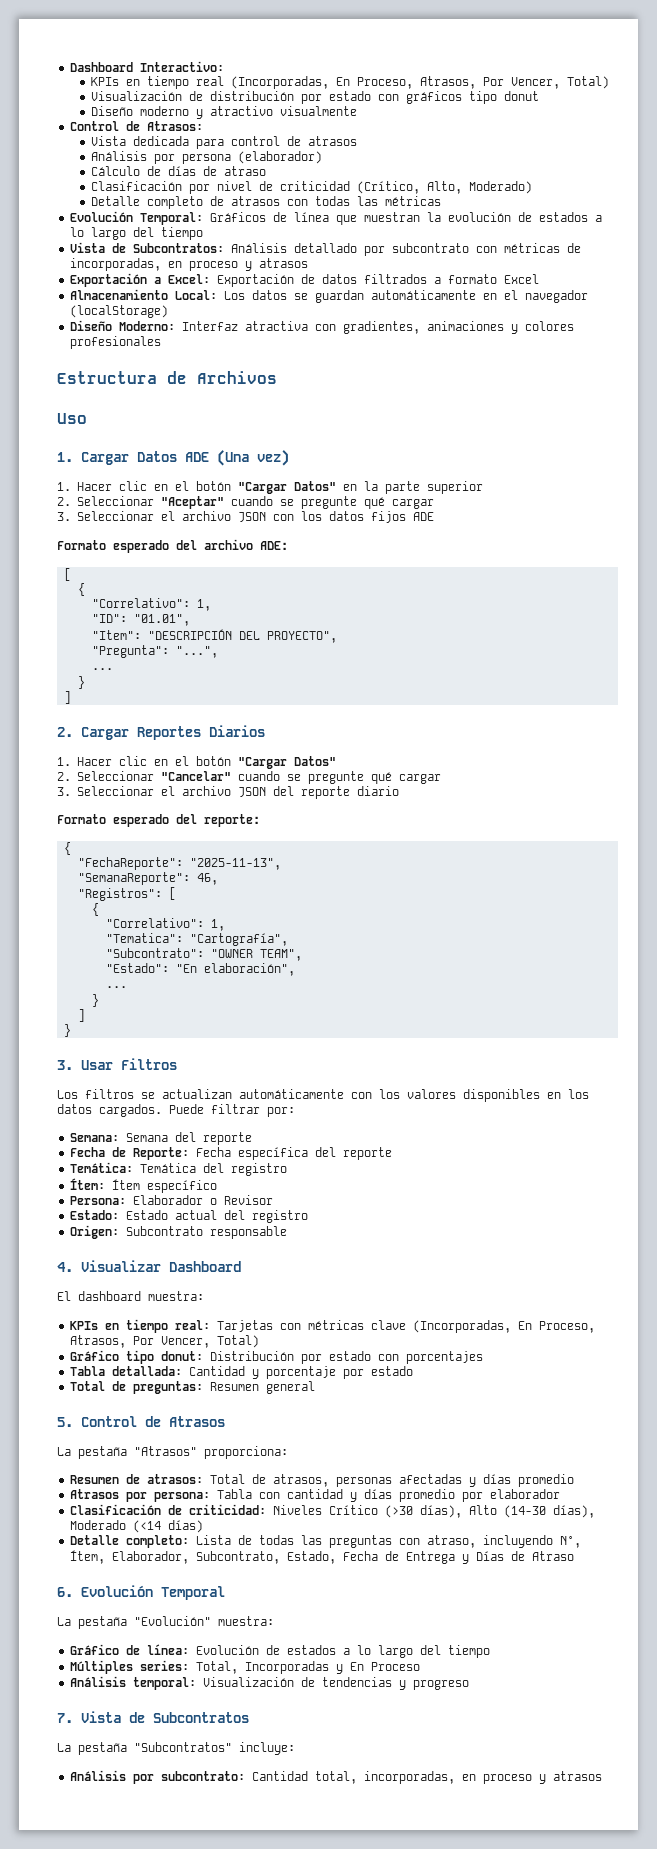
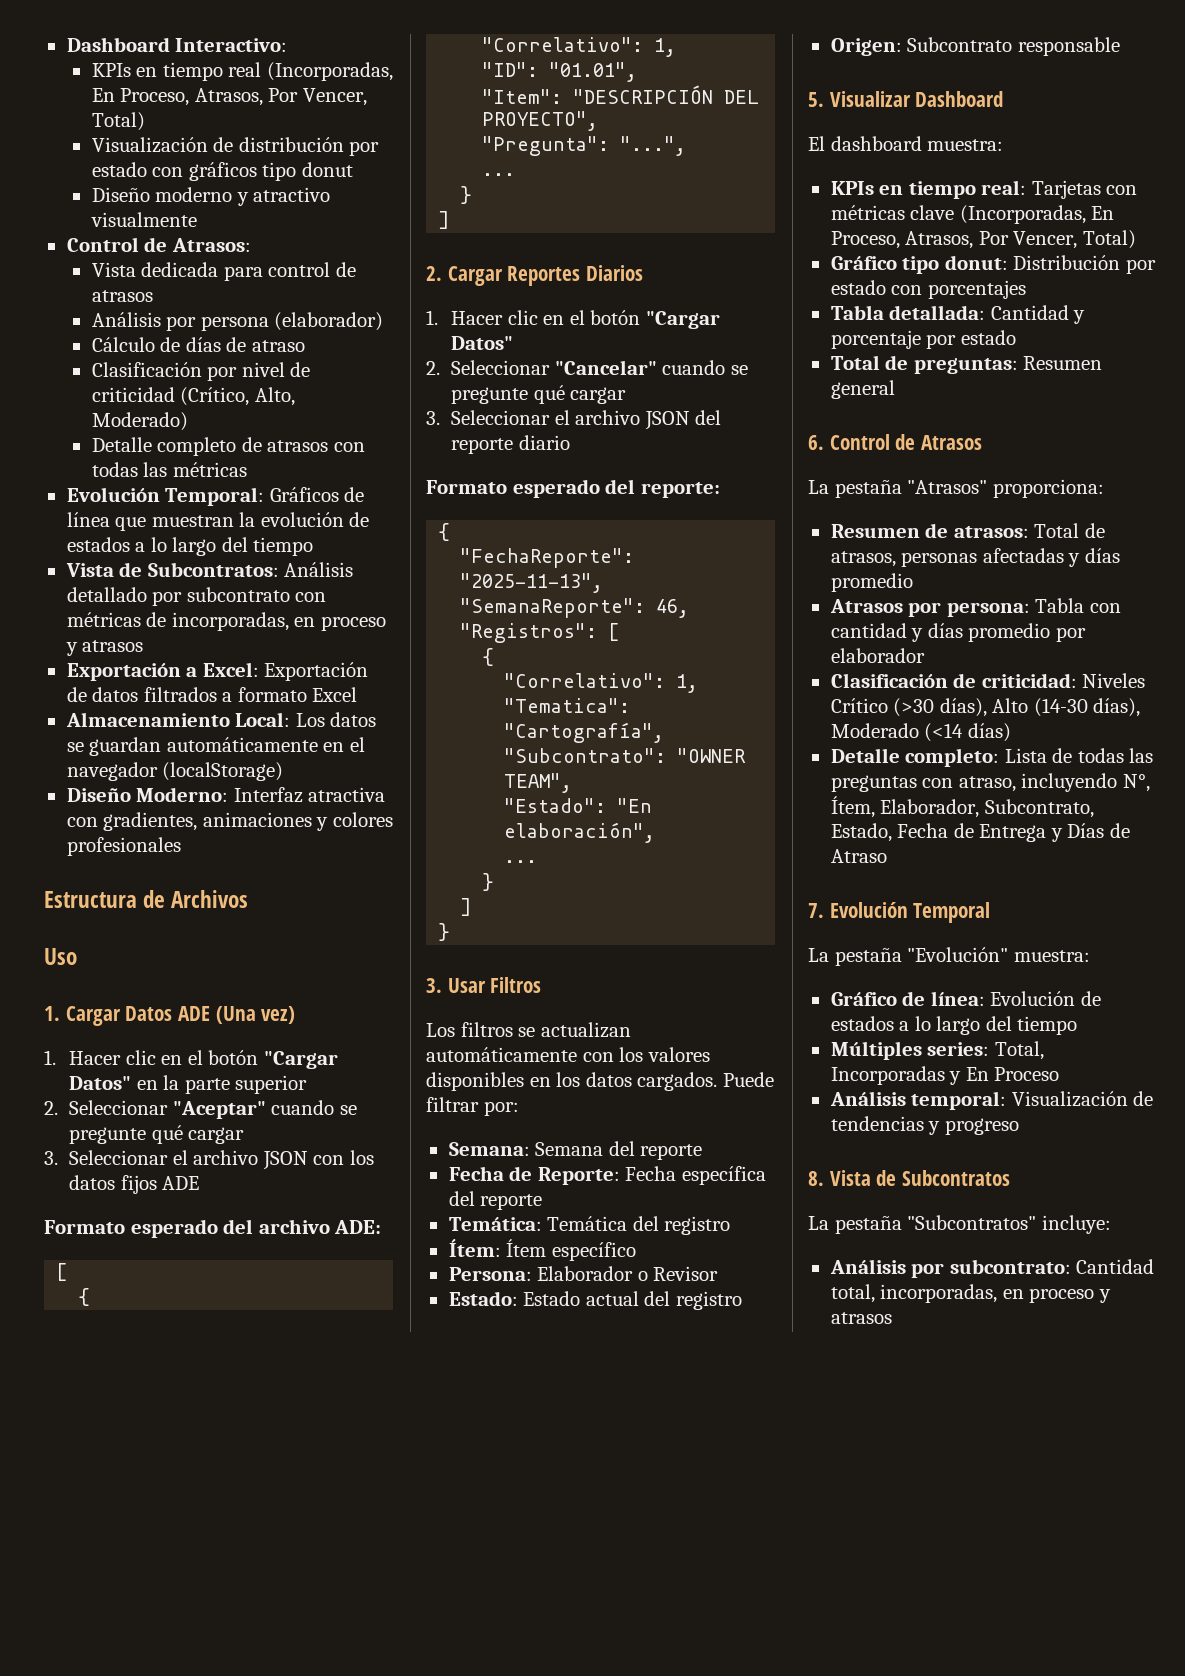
[57,1262,73,1272] 4. -> [808,92,824,107] 5.
[57,1417,73,1427] 5. -> [808,435,824,450] 6.
[57,1587,73,1597] 6. -> [808,903,824,918] 7.
[57,1713,73,1723] 7. -> [808,1171,824,1186] 8.

